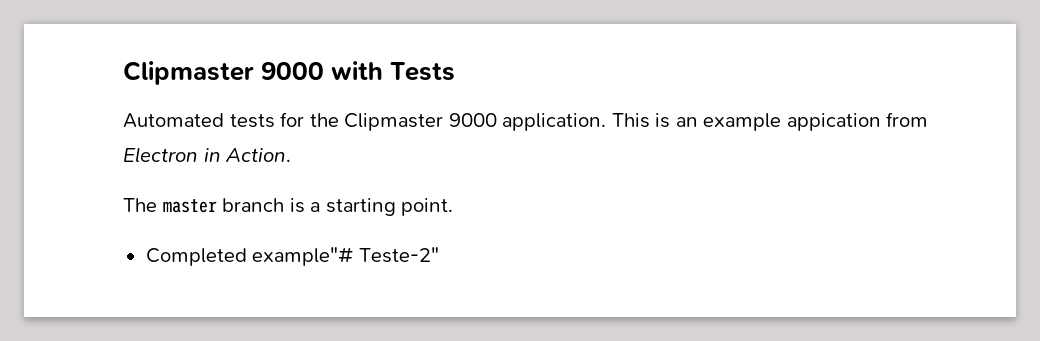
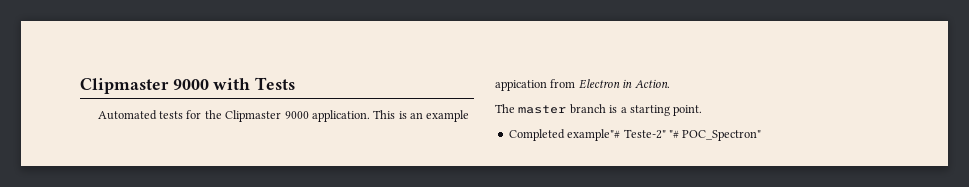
(439, 255) none -> [668,130,762,141] "# POC_Spectron"

